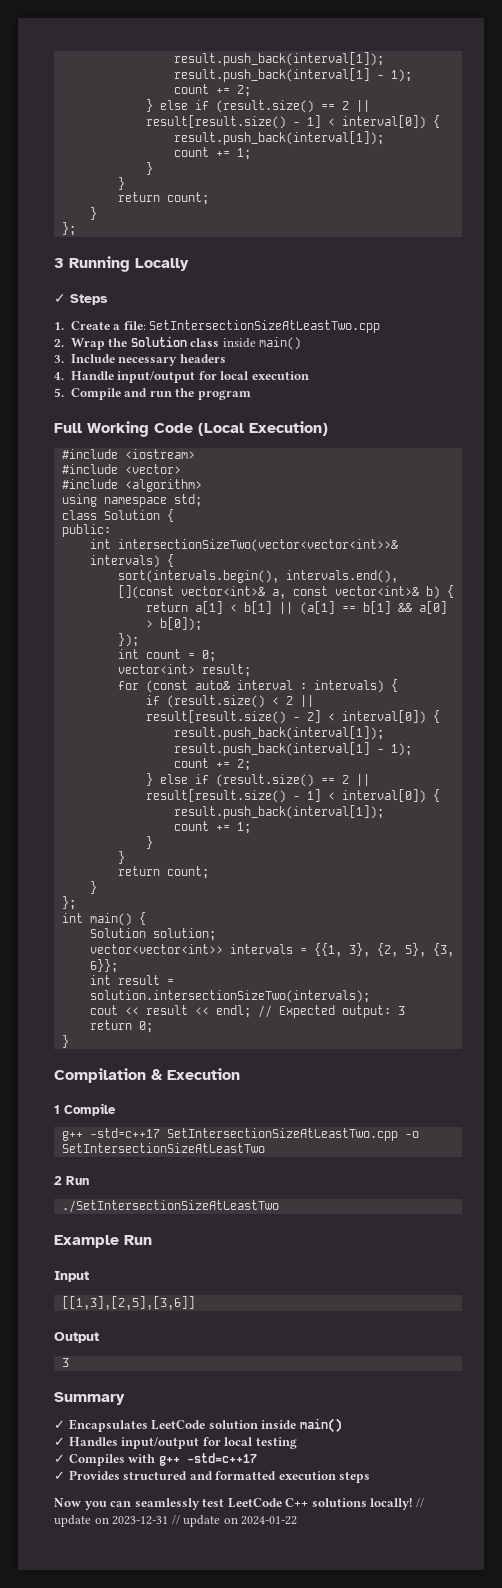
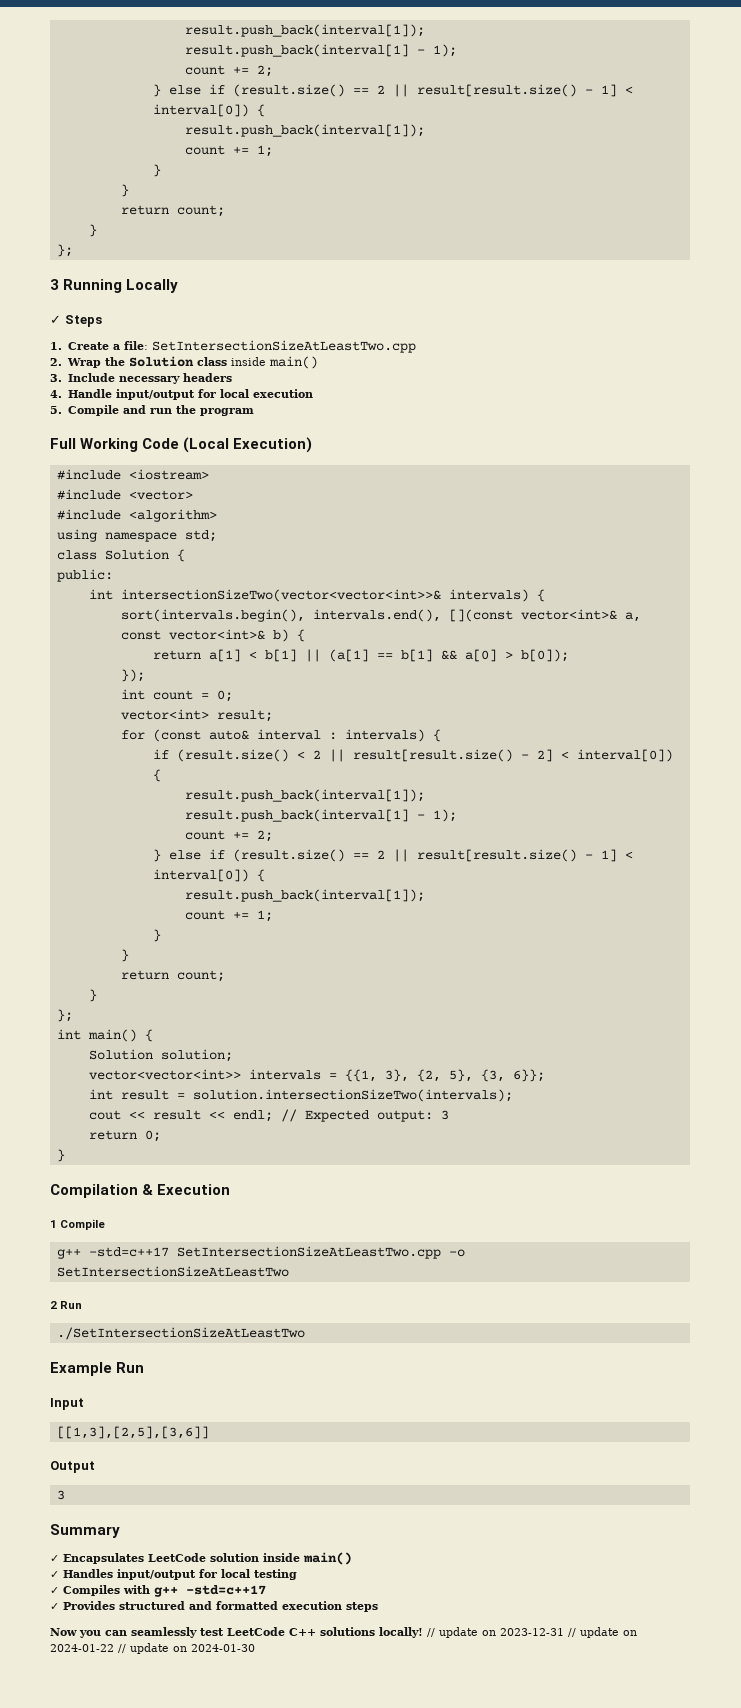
(298, 1520) none -> [118,1643,255,1654] // update on 2024-01-30

